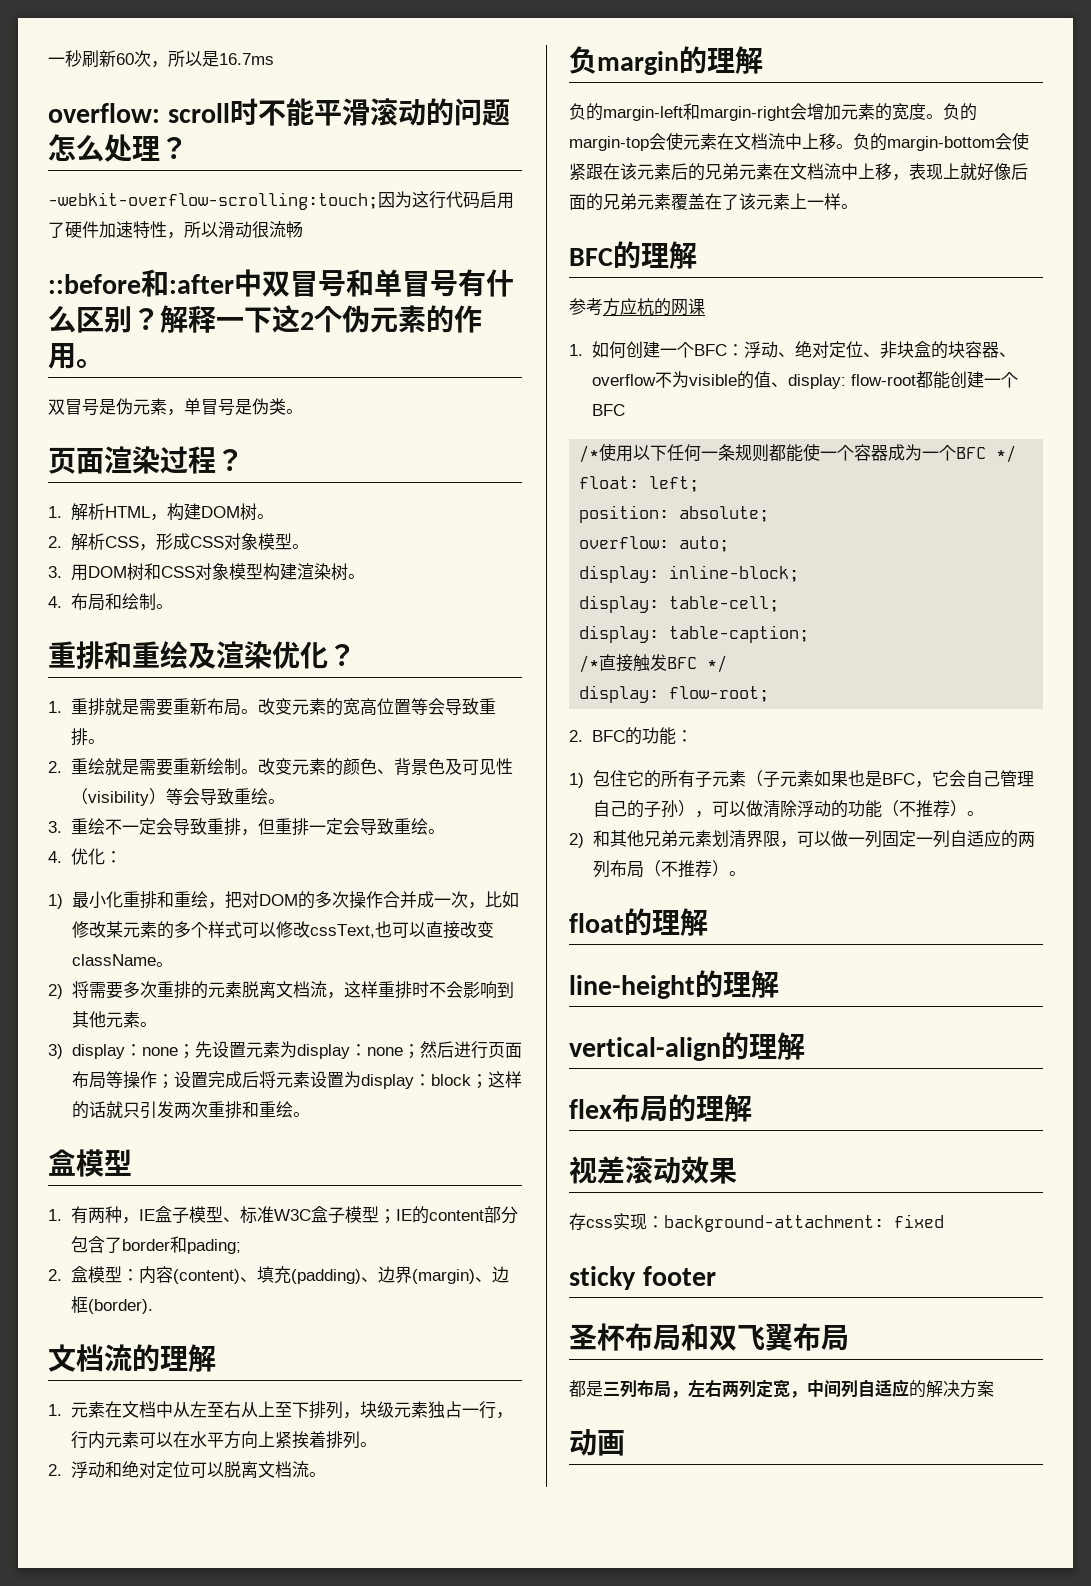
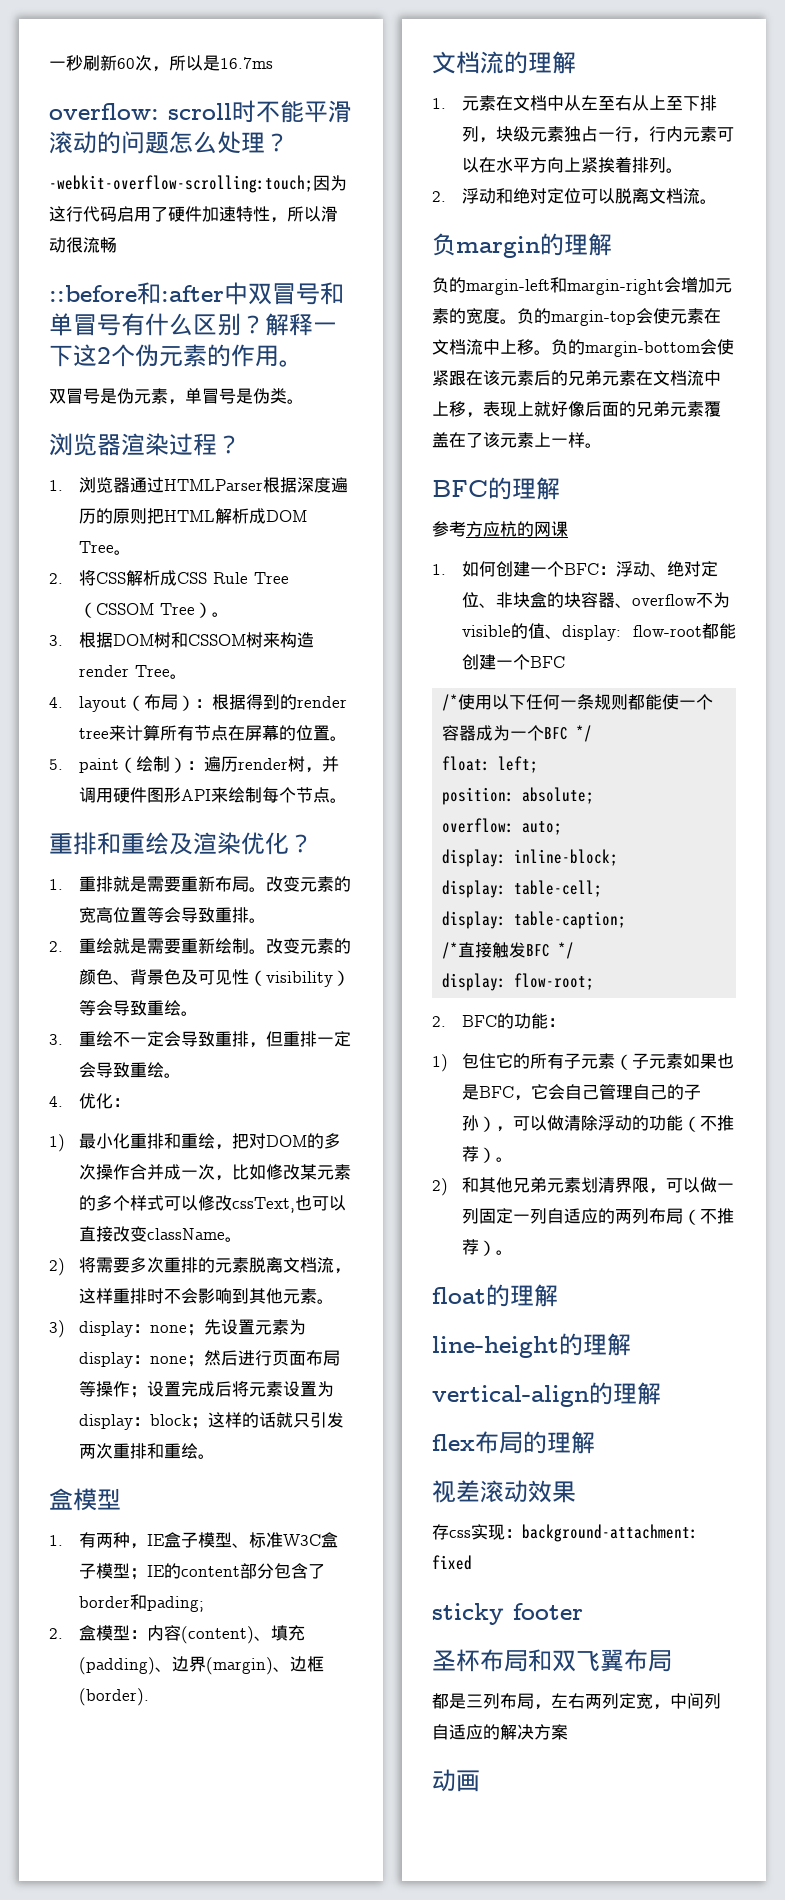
[48,447,104,474] 页面 -> [49,433,121,456] 浏览器
[71,503,275,521] [48,533,310,551] [48,564,89,581] 解析HTML，构建DOM树。 // 2.解析CSS，形成CSS对象模型。 // 3.用 -> [79,477,349,493] [79,508,308,524] [79,541,132,555] [49,570,290,586] [79,602,230,618] [49,632,114,648] 浏览器通过HTMLParser根据深度遍历的原则把HTML解析成DOM Tree。 // 2.将CSS解析成CSS Rule Tree（CSSOM Tree）。 // 3.根据
[161,563,366,581] [48,593,157,611] CSS对象模型构建渲染树。 // 4.布局和绘制 -> [188,632,315,648] [79,665,188,679] [49,694,348,712] [79,725,348,741] [49,756,340,773] [79,787,331,803] CSSOM树来构造render Tree。 // 4. layout（布局）：根据得到的render tree来计算所有节点在屏幕的位置。 // 5. paint（绘制）：遍历render树，并调用硬件图形API来绘制每个节点

